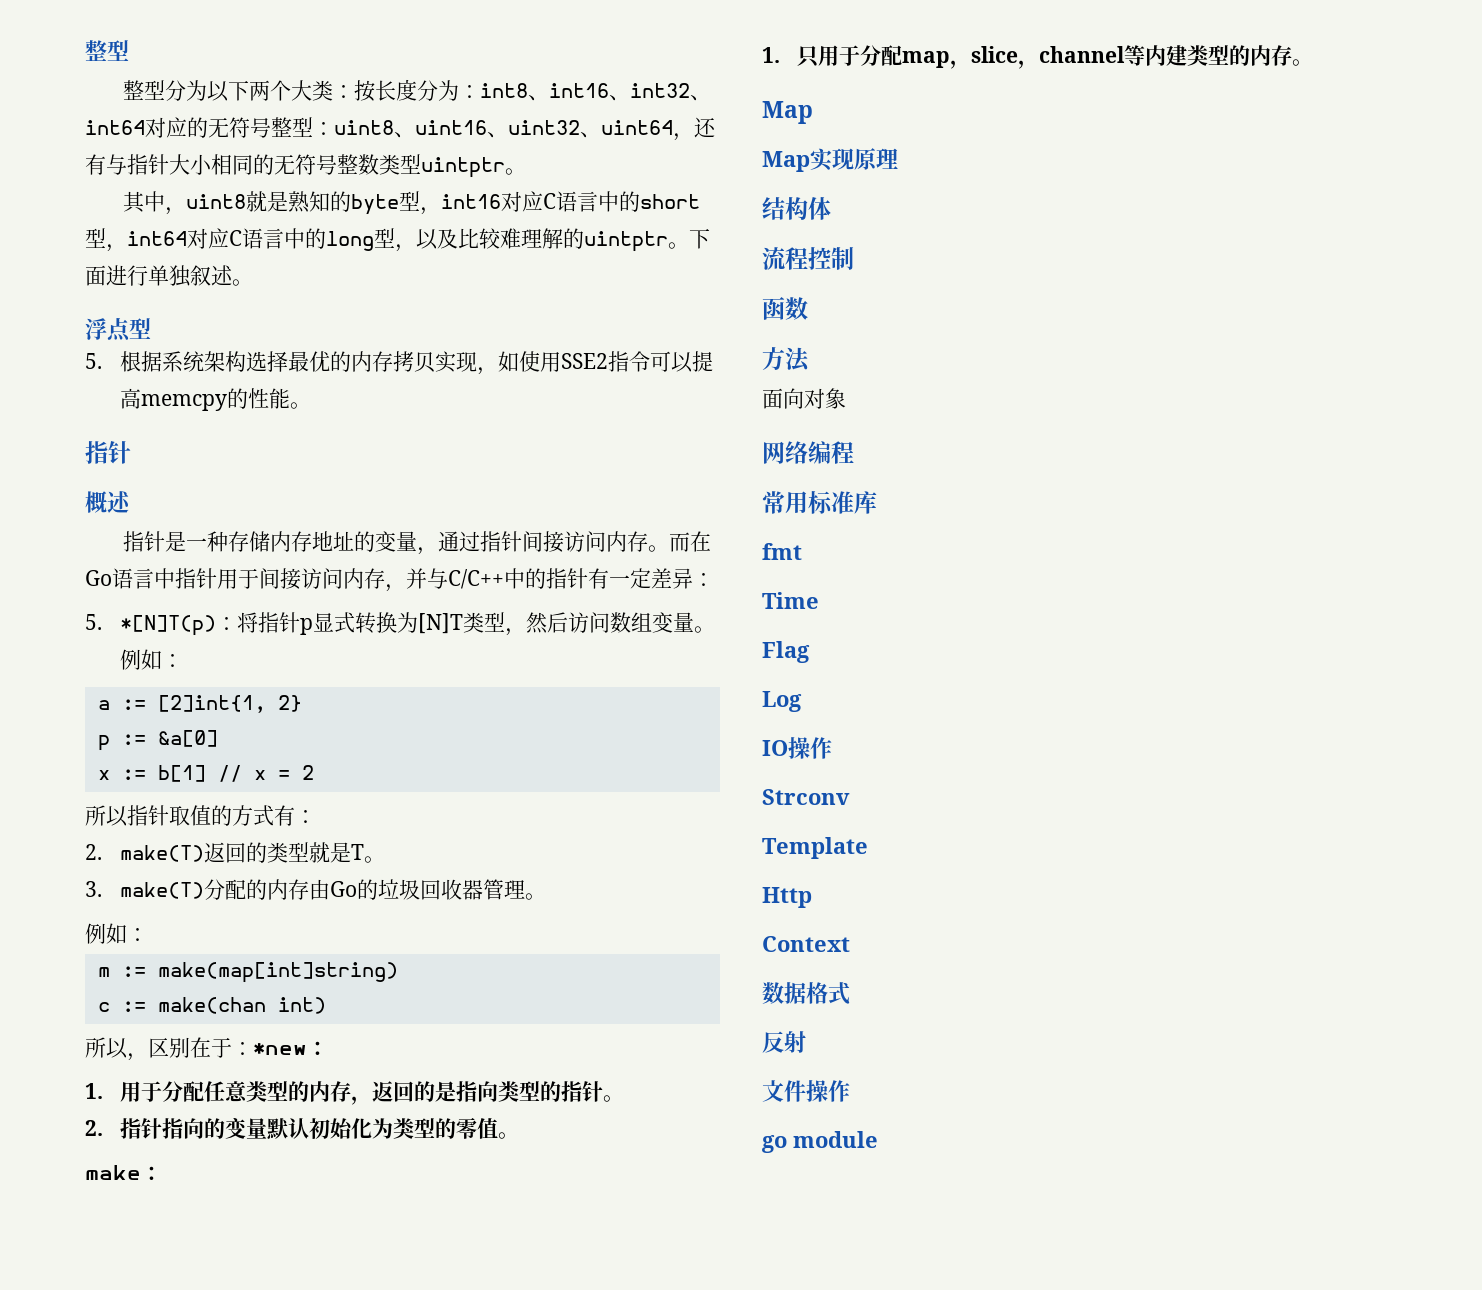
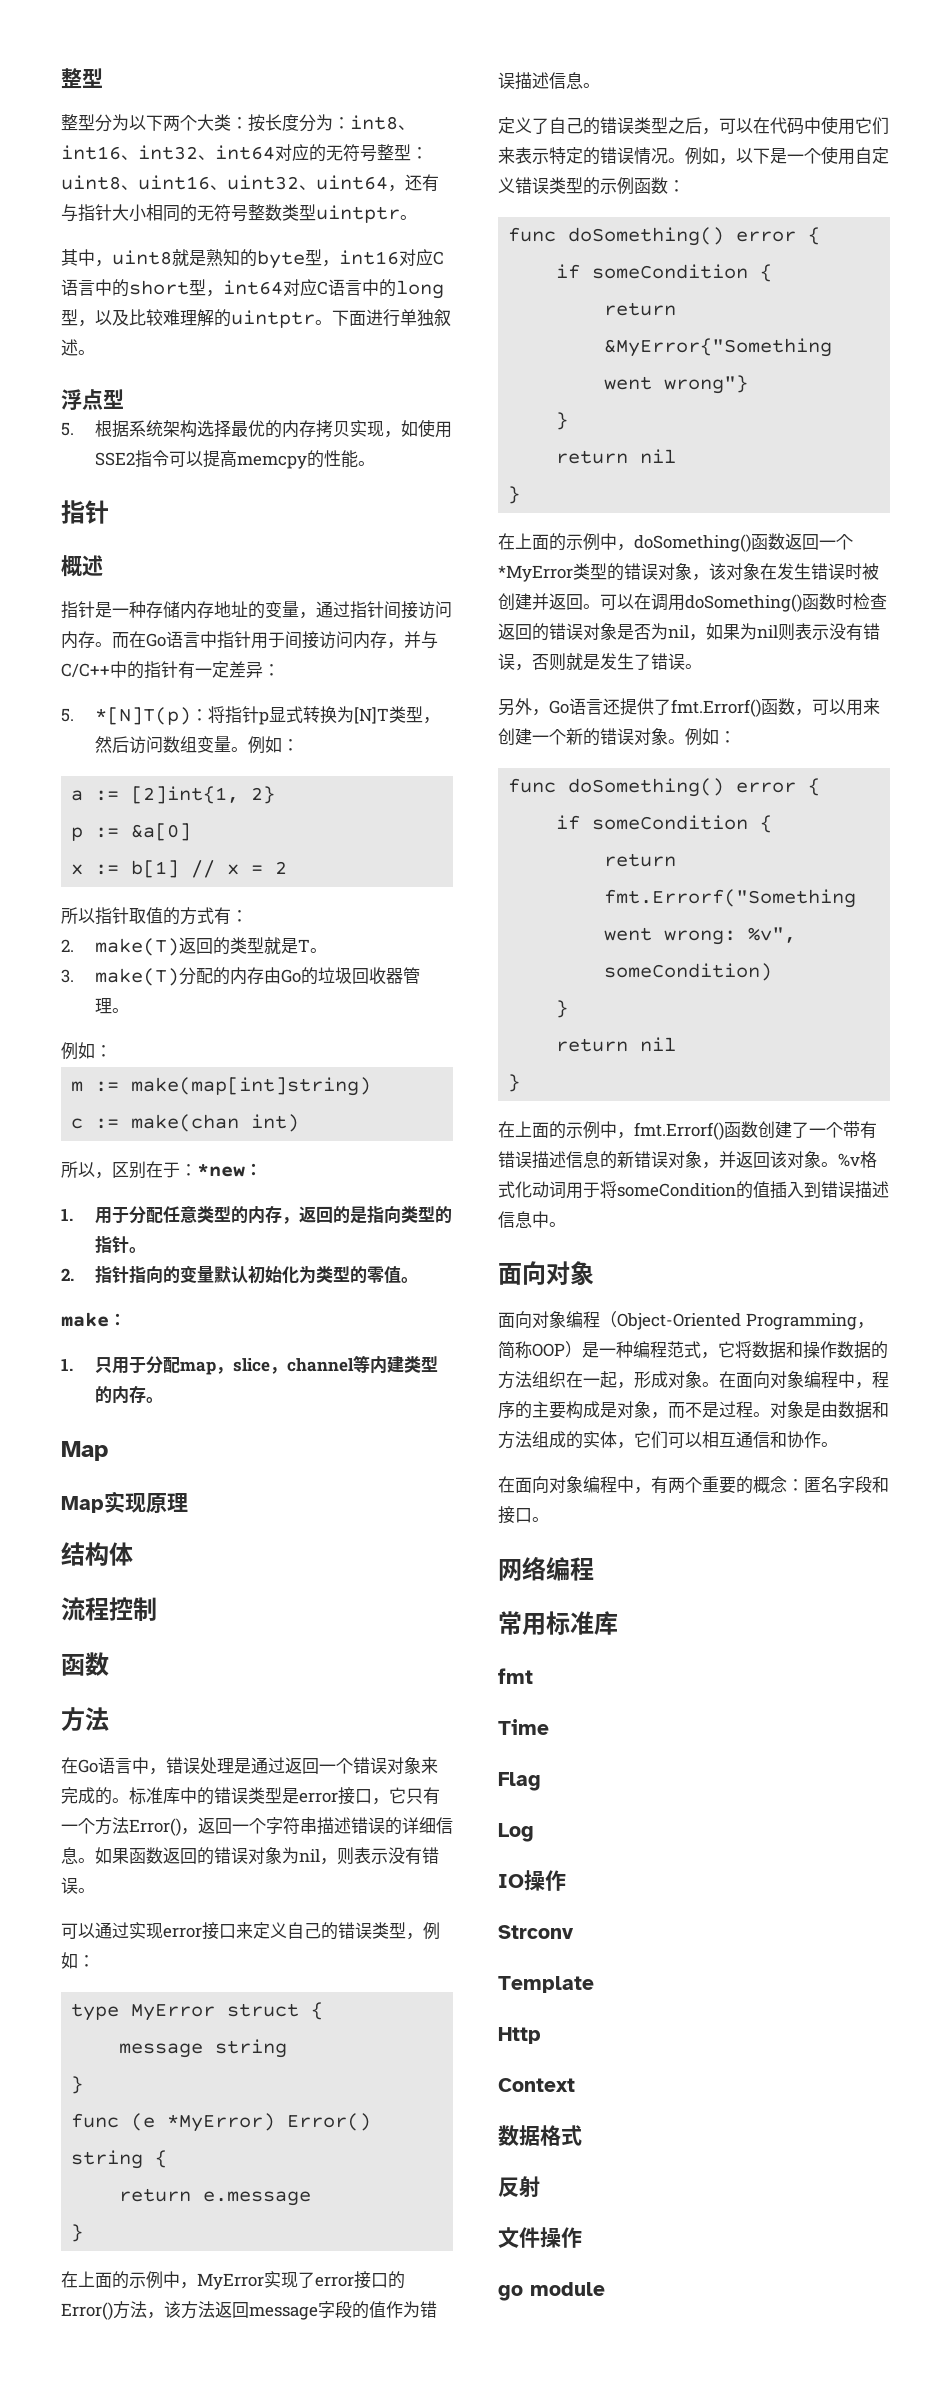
[762,388,846,409] 面向对象 -> [61,1757,438,1775] [61,1787,440,1805] [61,1817,453,1836] [61,1847,439,1865] [61,1877,95,1894] [61,1922,440,1940] [61,1952,95,1969] [71,2002,324,2021] [119,2039,288,2058] [71,2076,84,2094] [71,2113,372,2132] [71,2150,168,2169] [119,2188,312,2206] [71,2224,84,2242] [61,2271,405,2290] [61,2301,437,2320] [498,72,600,90] [498,116,889,135] [498,146,889,165] [498,177,685,195] [508,227,821,246] [556,264,773,282] [604,302,677,316] [604,338,833,357] [604,375,749,394] [556,412,569,430] [556,449,677,464] [508,486,521,504] [498,533,853,552] [498,563,879,582] [498,593,887,612] [498,623,880,641] [498,653,702,671] [498,698,880,717] [498,728,736,746] [508,778,821,797] [556,815,773,833] [604,853,677,867] [604,889,857,908] [604,927,797,945] [604,963,773,981] [556,1000,569,1018] [556,1037,677,1052] [508,1074,521,1092] [498,1121,877,1140] [498,1151,877,1169] [498,1181,889,1199] [498,1211,566,1228] [498,1261,594,1285] [498,1311,874,1330] [498,1341,888,1359] [498,1371,889,1389] [498,1401,889,1419] [498,1431,838,1449] [498,1476,889,1494] [498,1506,549,1524] 在Go语言中，错误处理是通过返回一个错误对象来完成的。标准库中的错误类型是error接口，它只有一个方法Error()，返回一个字符串描述错误的详细信息。如果函数返回的错误对象为nil，则表示没有错误。 // 可以通过实现error接口来定义自己的错误类型，例如： // type MyError struct { // message string // } // func (e *MyError) Error() string { // return e.message // } // 在上面的示例中，MyError实现了error接口的Error()方法，该方法返回message字段的值作为错误描述信息。 // 定义了自己的错误类型之后，可以在代码中使用它们来表示特定的错误情况。例如，以下是一个使用自定义错误类型的示例函数： // func doSomething() error { // if someCondition { // return &MyError{"Something went wrong"} // } // return nil // } // 在上面的示例中，doSomething()函数返回一个*MyError类型的错误对象，该对象在发生错误时被创建并返回。可以在调用doSomething()函数时检查返回的错误对象是否为nil，如果为nil则表示没有错误，否则就是发生了错误。 // 另外，Go语言还提供了fmt.Errorf()函数，可以用来创建一个新的错误对象。例如： // func doSomething() error { // if someCondition { // return fmt.Errorf("Something went wrong: %v", someCondition) // } // return nil // } // 在上面的示例中，fmt.Errorf()函数创建了一个带有错误描述信息的新错误对象，并返回该对象。%v格式化动词用于将someCondition的值插入到错误描述信息中。 // 面向对象 // 面向对象编程（Object-Oriented Programming，简称OOP）是一种编程范式，它将数据和操作数据的方法组织在一起，形成对象。在面向对象编程中，程序的主要构成是对象，而不是过程。对象是由数据和方法组成的实体，它们可以相互通信和协作。 // 在面向对象编程中，有两个重要的概念：匿名字段和接口。

